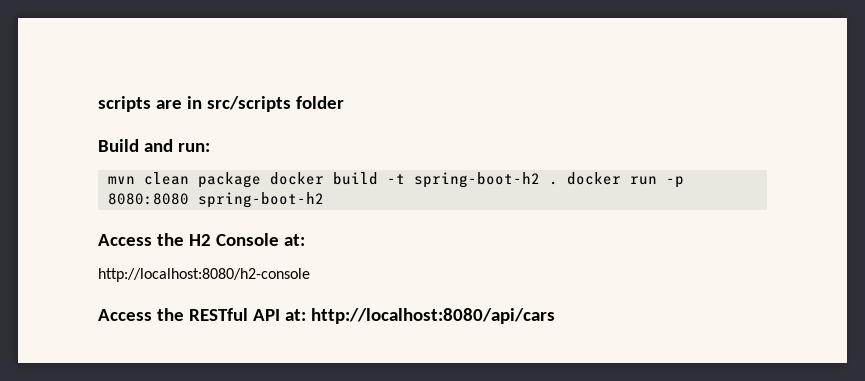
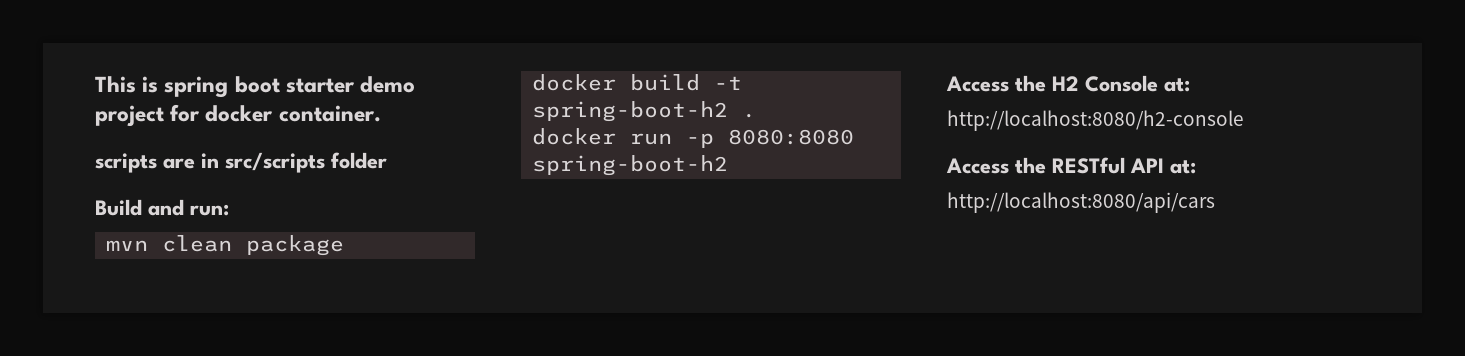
(98, 104) none -> [95,76,416,98] [95,104,381,127] This is spring boot starter demo project for docker container. //
(261, 180) none -> (345, 245) //
(558, 183) none -> (757, 115) //
(306, 315) none -> (1196, 167) //

